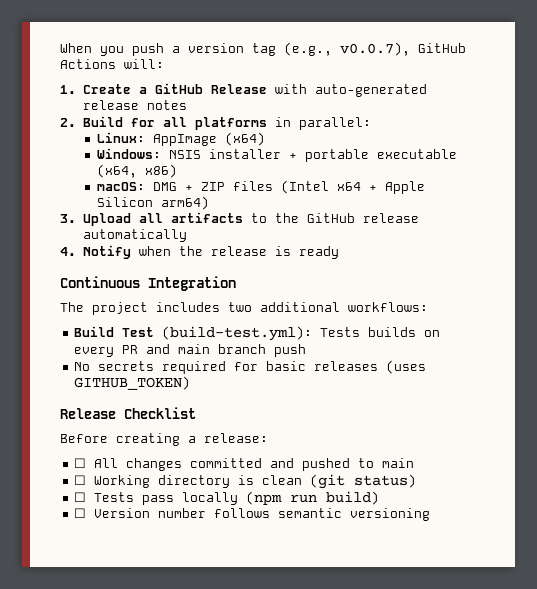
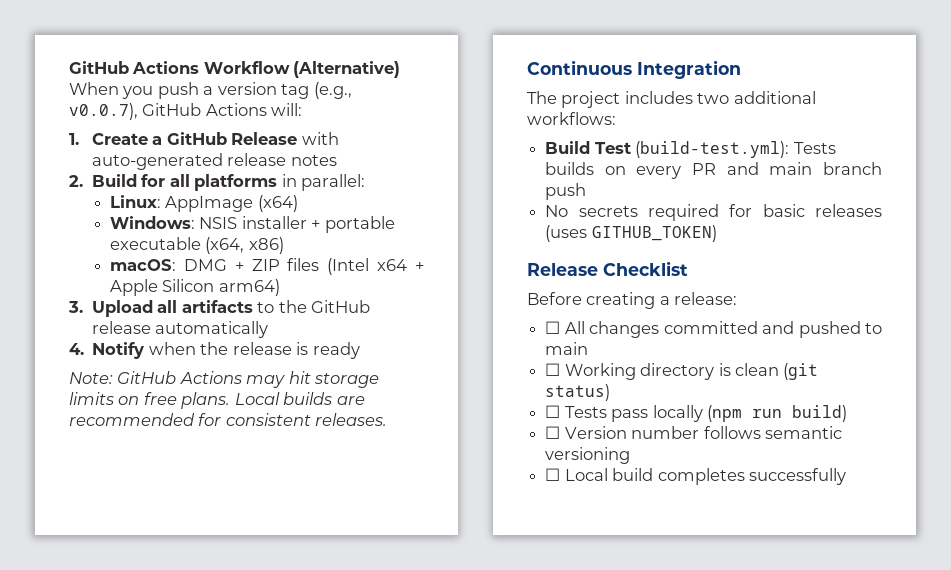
(60, 48) none -> [69,61,401,78] GitHub Actions Workflow (Alternative)
(339, 252) none -> [69,371,380,388] [69,392,365,409] [69,413,388,426] // Note: GitHub Actions may hit storage limits on free plans. Local builds are recommended for consistent releases.
(431, 514) none -> [545,468,846,485] // ☐ Local build completes successfully

